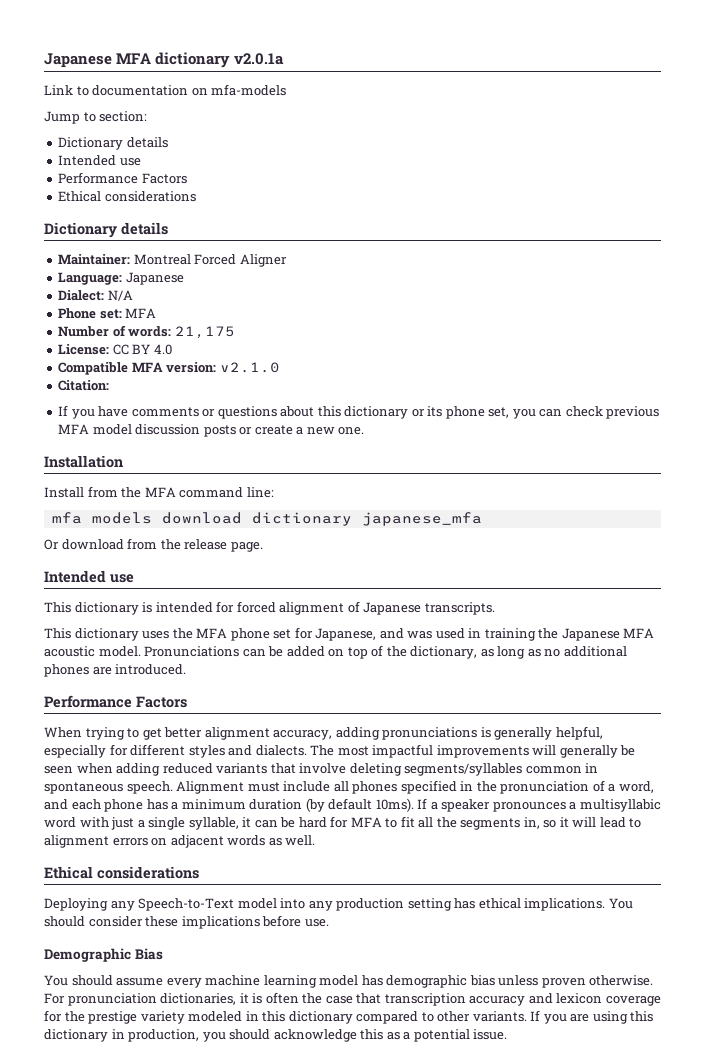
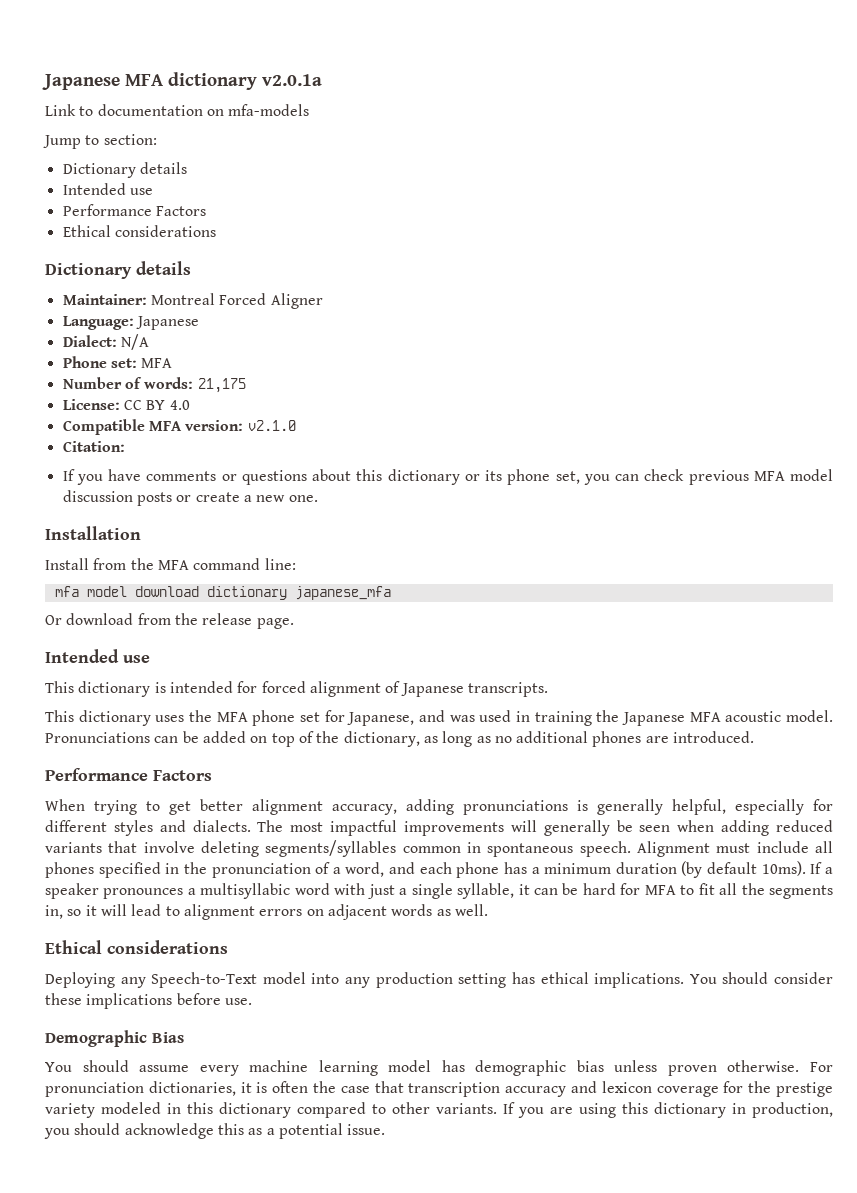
[91,512,152,524] models -> [86,586,127,597] model

